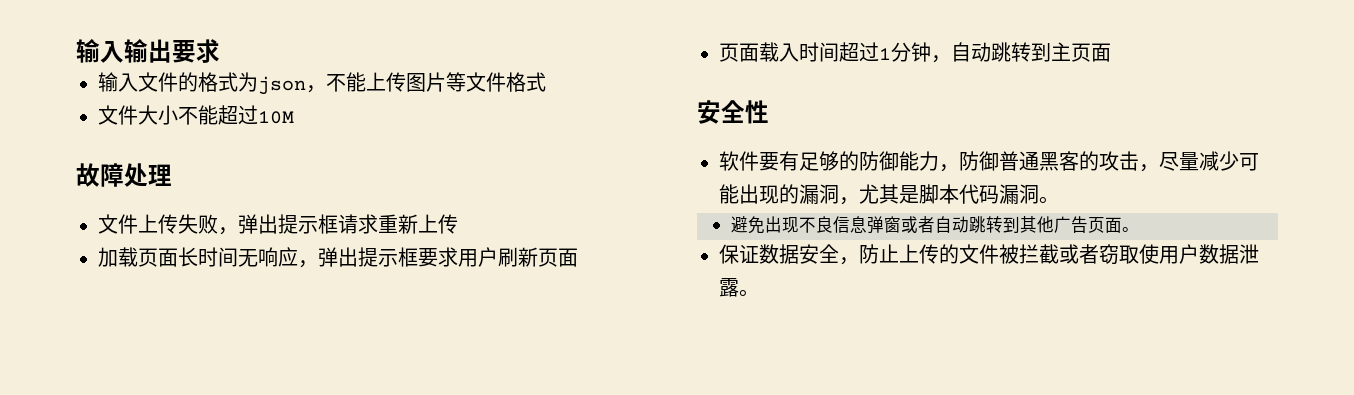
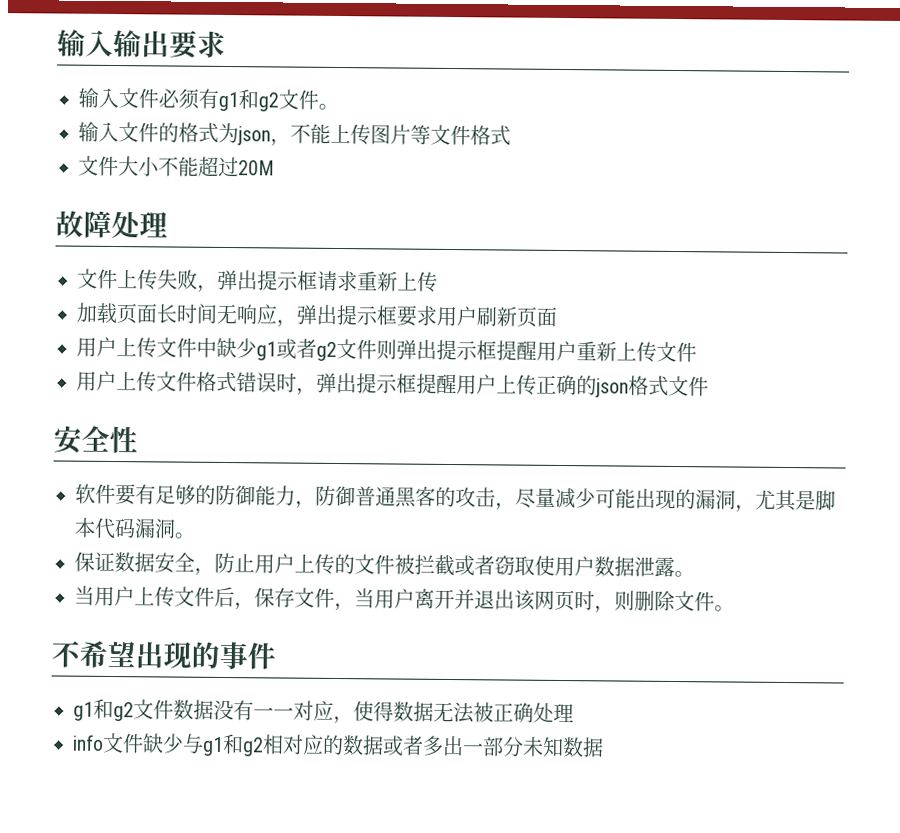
(220, 51) none -> [78,87,339,112] // 输入文件必须有g1和g2文件。
[258,111,294,124] 10M -> [238,160,275,176] 20M
[719,42,1111,63] 页面载入时间超过1分钟，自动跳转到主页面 -> [76,336,697,363] [76,370,709,398] 用户上传文件中缺少g1或者g2文件则弹出提示框提醒用户重新上传文件 // 用户上传文件格式错误时，弹出提示框提醒用户上传正确的json格式文件
[731,216,1139,234] // 避免出现不良信息弹窗或者自动跳转到其他广告页面。 -> (195, 535) none
(899, 253) none -> [254,553,295,574] 用户
(759, 293) none -> [74,585,735,614] [51,640,276,670] [73,698,574,725] [73,732,604,758] // 当用户上传文件后，保存文件，当用户离开并退出该网页时，则删除文件。 // 不希望出现的事件 // g1和g2文件数据没有一一对应，使得数据无法被正确处理 // info文件缺少与g1和g2相对应的数据或者多出一部分未知数据

